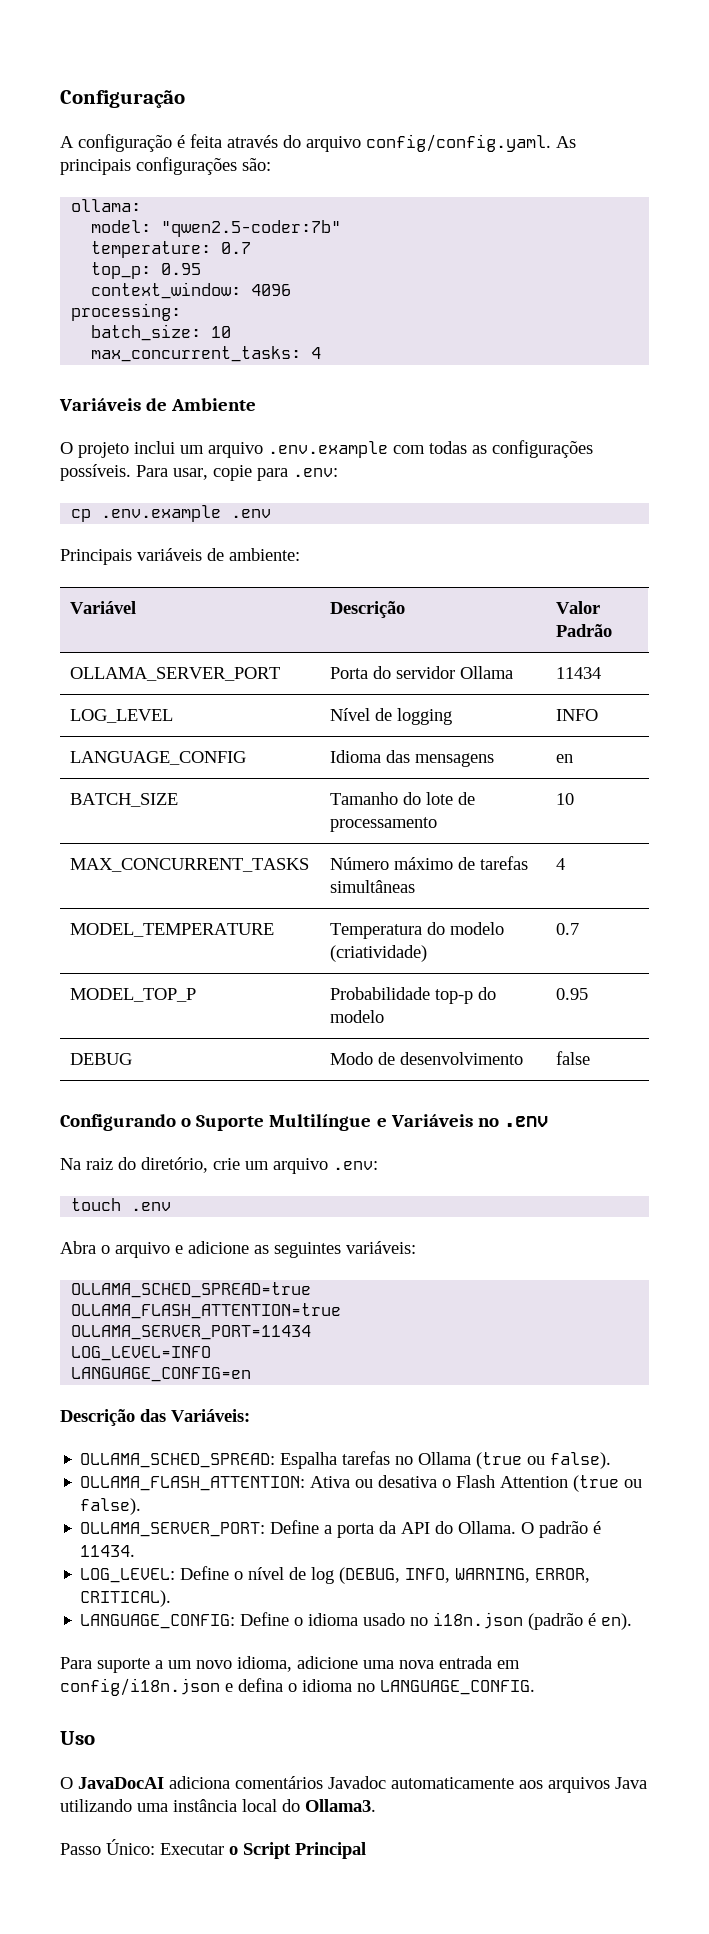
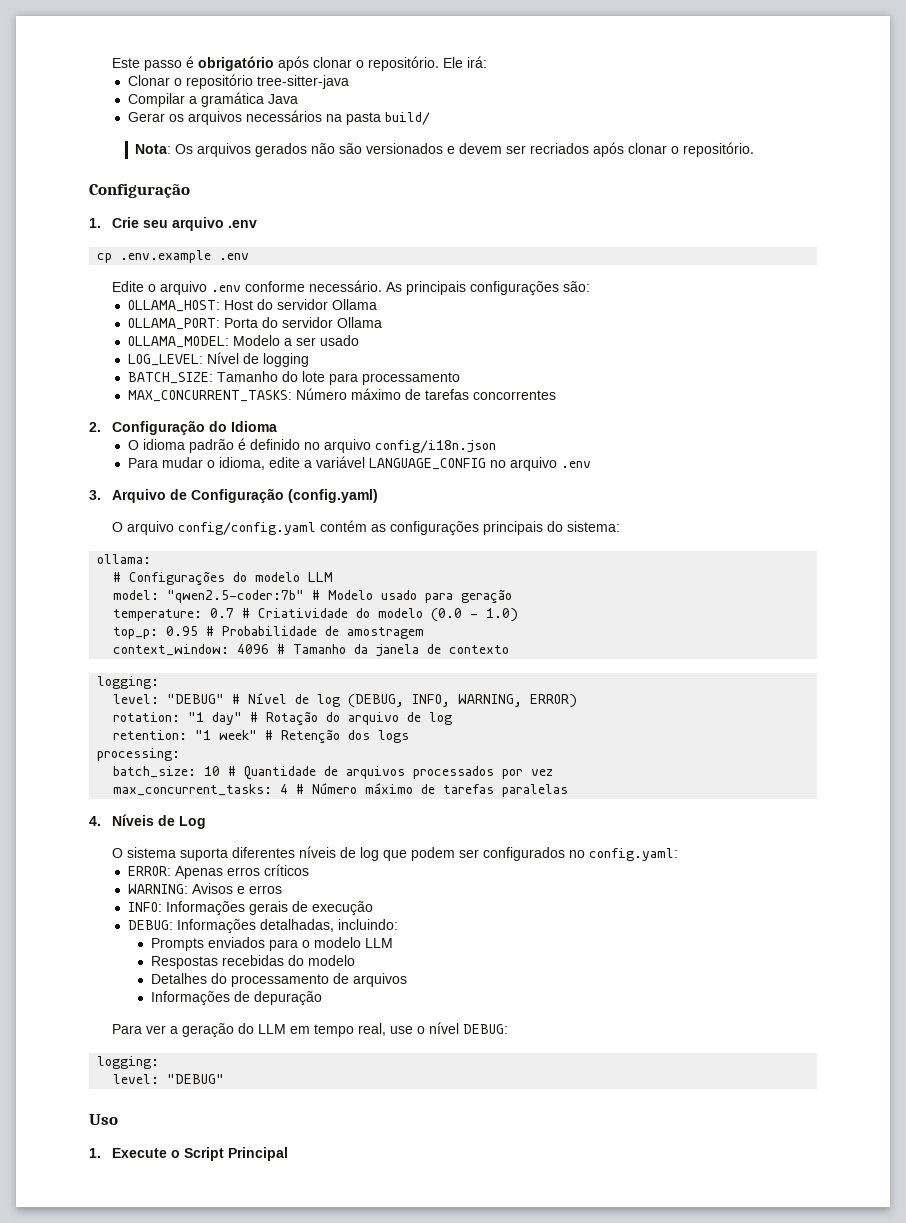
[60,90,185,108] [60,134,576,152] [60,157,271,175] [71,199,142,212] [91,220,342,237] [91,241,252,258] [91,262,202,279] [91,282,292,299] [71,303,182,321] [91,324,232,341] [91,346,322,362] [59,398,257,411] [60,440,593,458] [60,464,338,481] [71,505,272,522] [60,548,300,565] [70,601,137,614] [330,601,406,618] [556,601,601,614] [556,624,613,637] [70,667,281,681] [330,666,514,679] [556,667,602,679] [70,709,174,723] [330,708,453,725] [556,709,599,721] [70,751,247,765] [330,750,495,767] [556,754,574,763] [70,793,179,807] [330,792,476,805] [330,817,438,832] [556,793,575,805] [70,858,310,872] [330,856,529,870] [330,880,416,893] [556,858,566,870] [70,923,275,937] [330,922,505,939] [330,945,428,962] [556,923,580,935] [70,988,197,1002] [330,987,497,1004] [330,1010,385,1023] [556,988,589,1000] [70,1053,133,1065] [330,1052,524,1065] [556,1051,591,1065] [60,1114,548,1131] [60,1157,378,1174] [71,1198,172,1211] [60,1241,416,1258] [71,1282,312,1298] [71,1303,342,1319] [71,1325,312,1340] [71,1346,212,1361] [71,1367,252,1382] [60,1409,250,1426] [80,1451,612,1469] [80,1475,643,1492] [80,1498,142,1515] [80,1520,602,1538] [80,1545,136,1557] [80,1566,591,1584] [80,1590,172,1607] [80,1612,633,1630] [60,1656,520,1673] [60,1678,535,1696] [60,1731,95,1745] [60,1776,647,1793] [60,1799,376,1812] [60,1839,224,1855] Configuração // A configuração é feita através do arquivo config/config.yaml. As principais configurações são: // ollama: // model: "qwen2.5-coder:7b" // temperature: 0.7 // top_p: 0.95 // context_window: 4096 // processing: // batch_size: 10 // max_concurrent_tasks: 4 // Variáveis de Ambiente // O projeto inclui um arquivo .env.example com todas as configurações possíveis. Para usar, copie para .env: // cp .env.example .env // Principais variáveis de ambiente: // Variável | Descrição | Valor Padrão // OLLAMA_SERVER_PORT | Porta do servidor Ollama | 11434 // LOG_LEVEL | Nível de logging | INFO // LANGUAGE_CONFIG | Idioma das mensagens | en // BATCH_SIZE | Tamanho do lote de processamento | 10 // MAX_CONCURRENT_TASKS | Número máximo de tarefas simultâneas | 4 // MODEL_TEMPERATURE | Temperatura do modelo (criatividade) | 0.7 // MODEL_TOP_P | Probabilidade top-p do modelo | 0.95 // DEBUG | Modo de desenvolvimento | false // Configurando o Suporte Multilíngue e Variáveis no .env // Na raiz do diretório, crie um arquivo .env: // touch .env // Abra o arquivo e adicione as seguintes variáveis: // OLLAMA_SCHED_SPREAD=true // OLLAMA_FLASH_ATTENTION=true // OLLAMA_SERVER_PORT=11434 // LOG_LEVEL=INFO // LANGUAGE_CONFIG=en // Descrição das Variáveis: // OLLAMA_SCHED_SPREAD: Espalha tarefas no Ollama (true ou false). // OLLAMA_FLASH_ATTENTION: Ativa ou desativa o Flash Attention (true ou false). // OLLAMA_SERVER_PORT: Define a porta da API do Ollama. O padrão é 11434. // LOG_LEVEL: Define o nível de log (DEBUG, INFO, WARNING, ERROR, CRITICAL). // LANGUAGE_CONFIG: Define o idioma usado no i18n.json (padrão é en). // Para suporte a um novo idioma, adicione uma nova entrada em config/i18n.json e defina o idioma no LANGUAGE_CONFIG. // Uso // O JavaDocAI adiciona comentários Javadoc automaticamente aos arquivos Java utilizando uma instância local do Ollama3. // Passo Único: Executar -> [112,56,488,71] [127,74,349,89] [127,92,298,107] [127,110,430,125] [135,142,755,157] [89,183,190,198] [89,217,258,231] [97,250,250,263] [112,280,591,295] [127,299,377,312] [127,317,382,330] [127,335,359,348] [127,352,309,367] [127,371,460,385] [127,388,556,402] [89,420,278,435] [127,438,496,453] [127,456,591,471] [89,488,379,503] [112,520,621,535] [97,554,152,564] [113,571,334,586] [113,589,513,604] [113,608,519,622] [113,626,425,639] [113,644,510,657] [97,676,160,689] [113,693,578,708] [113,711,453,726] [113,729,410,744] [97,748,181,761] [113,766,554,780] [113,783,569,797] [89,814,207,829] [112,846,679,861] [127,864,309,879] [127,883,282,894] [127,901,373,915] [127,919,398,933] [150,937,393,951] [150,955,355,969] [150,973,407,987] [150,991,322,1005] [112,1022,509,1037] [97,1056,160,1069] [113,1074,225,1084] [89,1114,118,1125] [89,1148,168,1158] Este passo é obrigatório após clonar o repositório. Ele irá: // Clonar o repositório tree-sitter-java // Compilar a gramática Java // Gerar os arquivos necessários na pasta build/ // Nota: Os arquivos gerados não são versionados e devem ser recriados após clonar o repositório. // Configuração // 1. Crie seu arquivo .env // cp .env.example .env // Edite o arquivo .env conforme necessário. As principais configurações são: // OLLAMA_HOST: Host do servidor Ollama // OLLAMA_PORT: Porta do servidor Ollama // OLLAMA_MODEL: Modelo a ser usado // LOG_LEVEL: Nível de logging // BATCH_SIZE: Tamanho do lote para processamento // MAX_CONCURRENT_TASKS: Número máximo de tarefas concorrentes // 2. Configuração do Idioma // O idioma padrão é definido no arquivo config/i18n.json // Para mudar o idioma, edite a variável LANGUAGE_CONFIG no arquivo .env // 3. Arquivo de Configuração (config.yaml) // O arquivo config/config.yaml contém as configurações principais do sistema: // ollama: // # Configurações do modelo LLM // model: "qwen2.5-coder:7b" # Modelo usado para geração // temperature: 0.7 # Criatividade do modelo (0.0 - 1.0) // top_p: 0.95 # Probabilidade de amostragem // context_window: 4096 # Tamanho da janela de contexto // logging: // level: "DEBUG" # Nível de log (DEBUG, INFO, WARNING, ERROR) // rotation: "1 day" # Rotação do arquivo de log // retention: "1 week" # Retenção dos logs // processing: // batch_size: 10 # Quantidade de arquivos processados por vez // max_concurrent_tasks: 4 # Número máximo de tarefas paralelas // 4. Níveis de Log // O sistema suporta diferentes níveis de log que podem ser configurados no config.yaml: // ERROR: Apenas erros críticos // WARNING: Avisos e erros // INFO: Informações gerais de execução // DEBUG: Informações detalhadas, incluindo: // Prompts enviados para o modelo LLM // Respostas recebidas do modelo // Detalhes do processamento de arquivos // Informações de depuração // Para ver a geração do LLM em tempo real, use o nível DEBUG: // logging: // level: "DEBUG" // Uso // 1. Execute

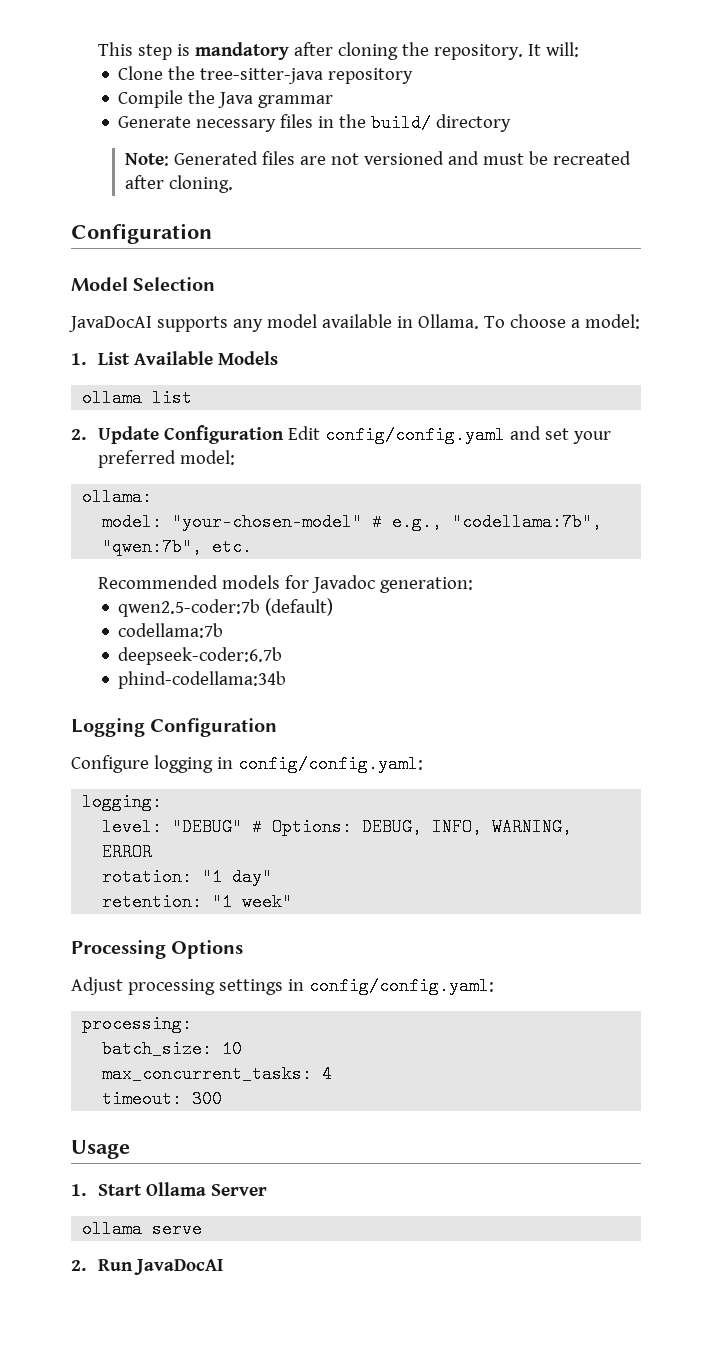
[112,56,488,71] [127,74,349,89] [127,92,298,107] [127,110,430,125] [135,142,755,157] [89,183,190,198] [89,217,258,231] [97,250,250,263] [112,280,591,295] [127,299,377,312] [127,317,382,330] [127,335,359,348] [127,352,309,367] [127,371,460,385] [127,388,556,402] [89,420,278,435] [127,438,496,453] [127,456,591,471] [89,488,379,503] [112,520,621,535] [97,554,152,564] [113,571,334,586] [113,589,513,604] [113,608,519,622] [113,626,425,639] [113,644,510,657] Este passo é obrigatório após clonar o repositório. Ele irá: // Clonar o repositório tree-sitter-java // Compilar a gramática Java // Gerar os arquivos necessários na pasta build/ // Nota: Os arquivos gerados não são versionados e devem ser recriados após clonar o repositório. // Configuração // 1. Crie seu arquivo .env // cp .env.example .env // Edite o arquivo .env conforme necessário. As principais configurações são: // OLLAMA_HOST: Host do servidor Ollama // OLLAMA_PORT: Porta do servidor Ollama // OLLAMA_MODEL: Modelo a ser usado // LOG_LEVEL: Nível de logging // BATCH_SIZE: Tamanho do lote para processamento // MAX_CONCURRENT_TASKS: Número máximo de tarefas concorrentes // 2. Configuração do Idioma // O idioma padrão é definido no arquivo config/i18n.json // Para mudar o idioma, edite a variável LANGUAGE_CONFIG no arquivo .env // 3. Arquivo de Configuração (config.yaml) // O arquivo config/config.yaml contém as configurações principais do sistema: // ollama: // # Configurações do modelo LLM // model: "qwen2.5-coder:7b" # Modelo usado para geração // temperature: 0.7 # Criatividade do modelo (0.0 - 1.0) // top_p: 0.95 # Probabilidade de amostragem // context_window: 4096 # Tamanho da janela de contexto -> [97,42,579,60] [118,66,414,84] [118,90,334,108] [118,114,512,132] [124,151,631,166] [124,175,233,193] [71,223,212,244] [71,277,216,291] [69,314,640,332] [71,351,278,365] [82,389,193,407] [71,425,611,444] [97,450,235,468] [82,488,153,506] [102,513,603,531] [102,538,253,556] [97,575,473,593] [118,598,334,617] [118,623,224,638] [118,647,283,665] [118,671,287,689] [71,718,278,737] [71,755,423,773] This step is mandatory after cloning the repository. It will: // Clone the tree-sitter-java repository // Compile the Java grammar // Generate necessary files in the build/ directory // Note: Generated files are not versioned and must be recreated after cloning. // Configuration // Model Selection // JavaDocAI supports any model available in Ollama. To choose a model: // 1. List Available Models // ollama list // 2. Update Configuration Edit config/config.yaml and set your preferred model: // ollama: // model: "your-chosen-model" # e.g., "codellama:7b", "qwen:7b", etc. // Recommended models for Javadoc generation: // qwen2.5-coder:7b (default) // codellama:7b // deepseek-coder:6.7b // phind-codellama:34b // Logging Configuration // Configure logging in config/config.yaml:
[248,693,405,708] Nível de log (DEBUG, -> [272,818,423,836] Options: DEBUG,
[530,694,578,708] ERROR) -> [102,843,153,861] ERROR
[250,711,453,726] [113,729,410,744] [97,748,181,761] [113,766,554,780] [113,783,569,797] [89,814,207,829] [112,846,679,861] [127,864,309,879] [127,883,282,894] [127,901,373,915] [127,919,398,933] [150,937,393,951] [150,955,355,969] [150,973,407,987] [150,991,322,1005] [112,1022,509,1037] [97,1056,160,1069] [113,1074,225,1084] [89,1114,118,1125] [89,1147,289,1161] # Rotação do arquivo de log // retention: "1 week" # Retenção dos logs // processing: // batch_size: 10 # Quantidade de arquivos processados por vez // max_concurrent_tasks: 4 # Número máximo de tarefas paralelas // 4. Níveis de Log // O sistema suporta diferentes níveis de log que podem ser configurados no config.yaml: // ERROR: Apenas erros críticos // WARNING: Avisos e erros // INFO: Informações gerais de execução // DEBUG: Informações detalhadas, incluindo: // Prompts enviados para o modelo LLM // Respostas recebidas do modelo // Detalhes do processamento de arquivos // Informações de depuração // Para ver a geração do LLM em tempo real, use o nível DEBUG: // logging: // level: "DEBUG" // Uso // 1. Execute o Script Principal -> [102,893,293,911] [71,940,244,959] [71,977,494,995] [82,1015,193,1033] [102,1040,243,1058] [102,1065,333,1083] [102,1090,223,1108] [71,1140,130,1159] [71,1182,267,1196] [82,1220,203,1238] [71,1259,223,1275] // retention: "1 week" // Processing Options // Adjust processing settings in config/config.yaml: // processing: // batch_size: 10 // max_concurrent_tasks: 4 // timeout: 300 // Usage // 1. Start Ollama Server // ollama serve // 2. Run JavaDocAI

